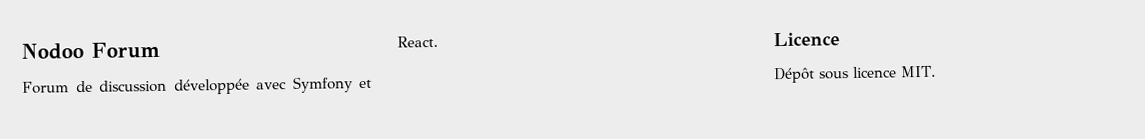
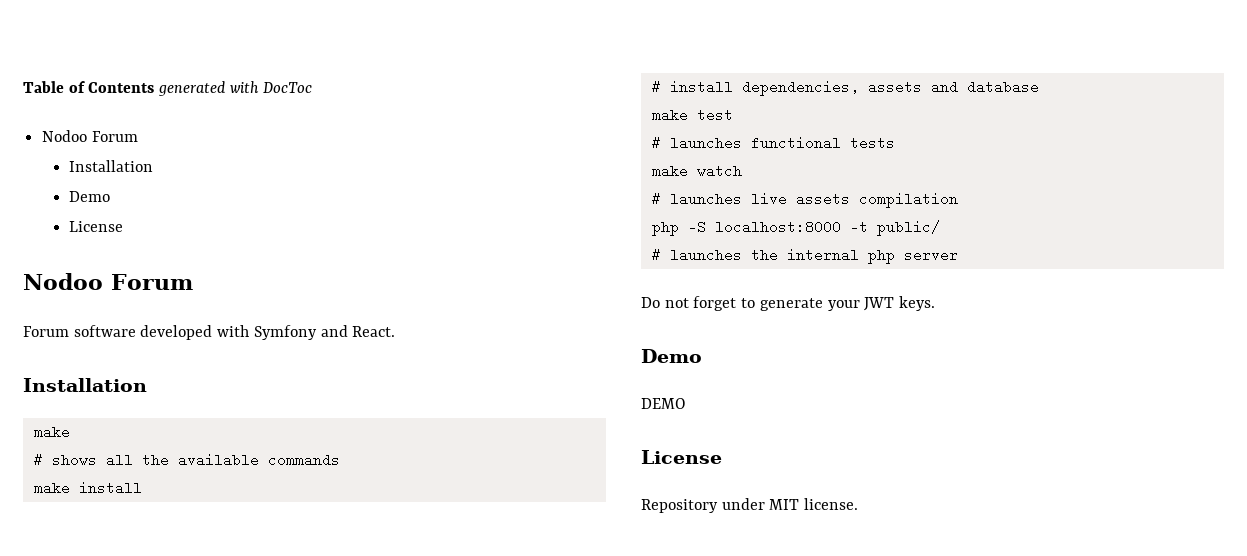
[21,41,160,60] [22,76,372,95] [397,35,438,48] [773,32,840,47] [774,65,936,84] Nodoo Forum // Forum de discussion développée avec Symfony et React. // Licence // Dépôt sous licence MIT. -> [23,81,312,96] [42,130,138,142] [69,160,154,172] [69,191,111,202] [69,221,124,232] [23,273,193,290] [23,325,396,340] [23,378,147,392] [33,425,70,439] [33,453,340,467] [33,481,142,495] [651,80,1039,96] [651,108,733,122] [651,136,895,150] [651,164,742,178] [651,192,958,208] [651,220,940,236] [651,248,958,264] [641,296,936,311] [641,349,702,363] [641,398,686,409] [641,450,722,464] [641,498,859,513] Table of Contents generated with DocToc // Nodoo Forum // Installation // Demo // License // Nodoo Forum // Forum software developed with Symfony and React. // Installation // make // # shows all the available commands // make install // # install dependencies, assets and database // make test // # launches functional tests // make watch // # launches live assets compilation // php -S localhost:8000 -t public/ // # launches the internal php server // Do not forget to generate your JWT keys. // Demo // DEMO // License // Repository under MIT license.

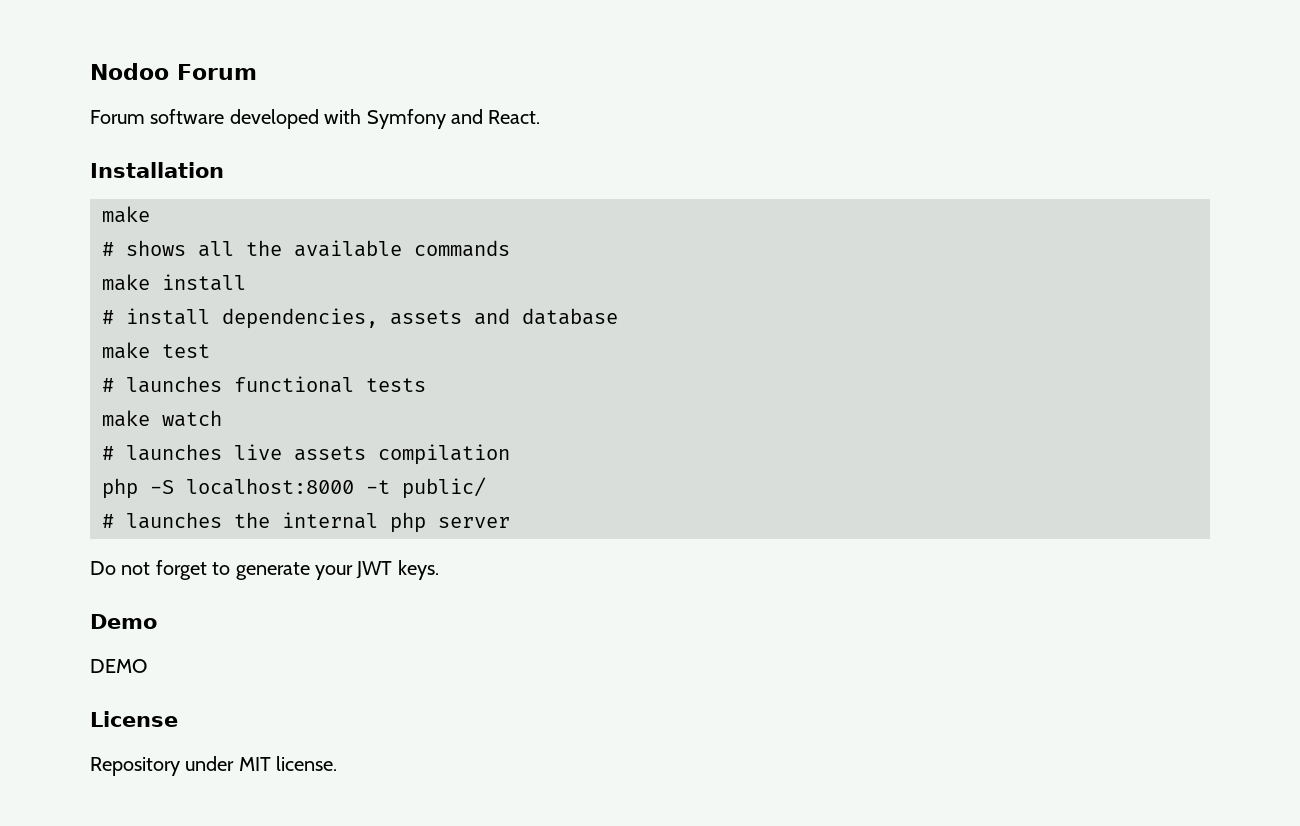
[23,81,312,96] [42,130,138,142] [69,160,154,172] [69,191,111,202] [69,221,124,232] Table of Contents generated with DocToc // Nodoo Forum // Installation // Demo // License // -> (90, 71) none

